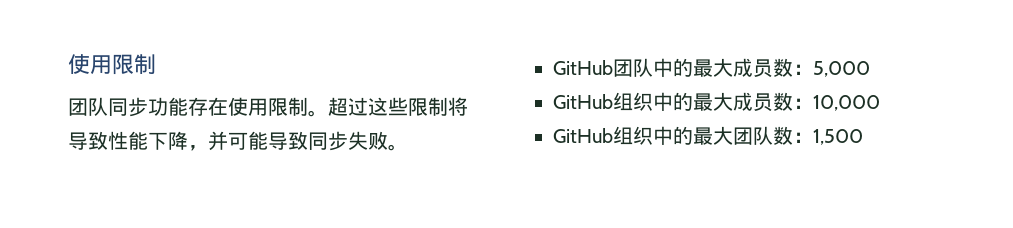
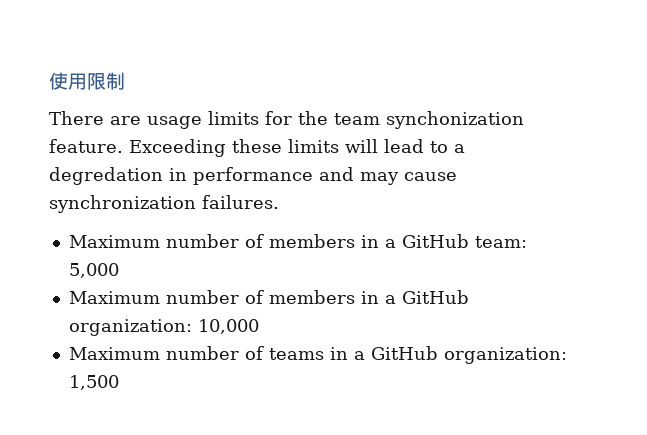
[68,97,468,117] [68,131,408,151] [553,58,870,78] [553,92,880,112] [553,126,813,145] 团队同步功能存在使用限制。超过这些限制将导致性能下降，并可能导致同步失败。 // GitHub团队中的最大成员数：5,000 // GitHub组织中的最大成员数：10,000 // GitHub组织中的最大团队数： -> [49,111,524,129] [49,139,465,157] [49,167,457,185] [49,195,279,213] [68,234,527,248] [68,263,119,278] [68,290,469,304] [68,319,259,336] [68,346,567,364] There are usage limits for the team synchonization feature. Exceeding these limits will lead to a degredation in performance and may cause synchronization failures. // Maximum number of members in a GitHub team: 5,000 // Maximum number of members in a GitHub organization: 10,000 // Maximum number of teams in a GitHub organization:

